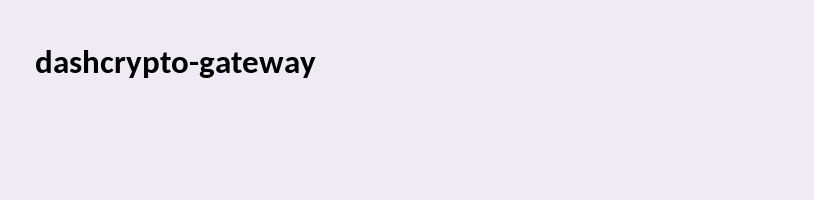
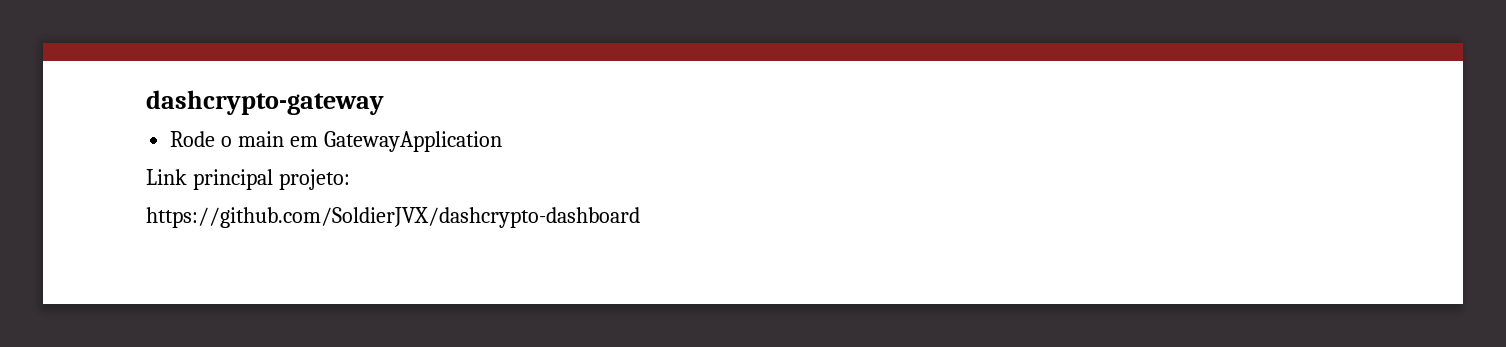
(316, 64) none -> [170,131,502,152] [146,169,350,190] [146,207,640,228] // Rode o main em GatewayApplication // Link principal projeto: // https://github.com/SoldierJVX/dashcrypto-dashboard

